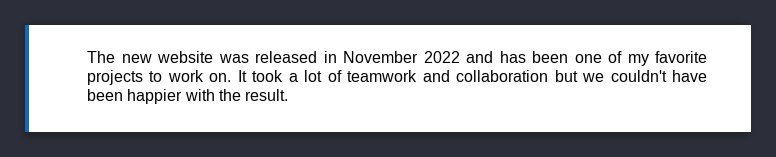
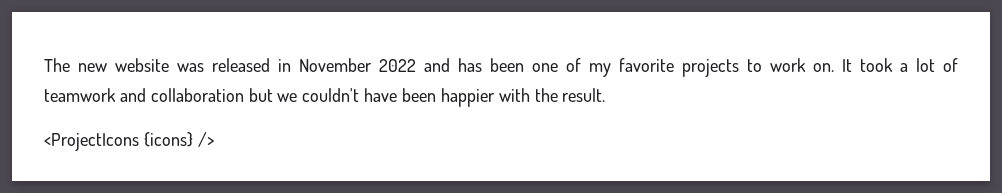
(289, 95) none -> [44,132,214,151] // <ProjectIcons {icons} />

